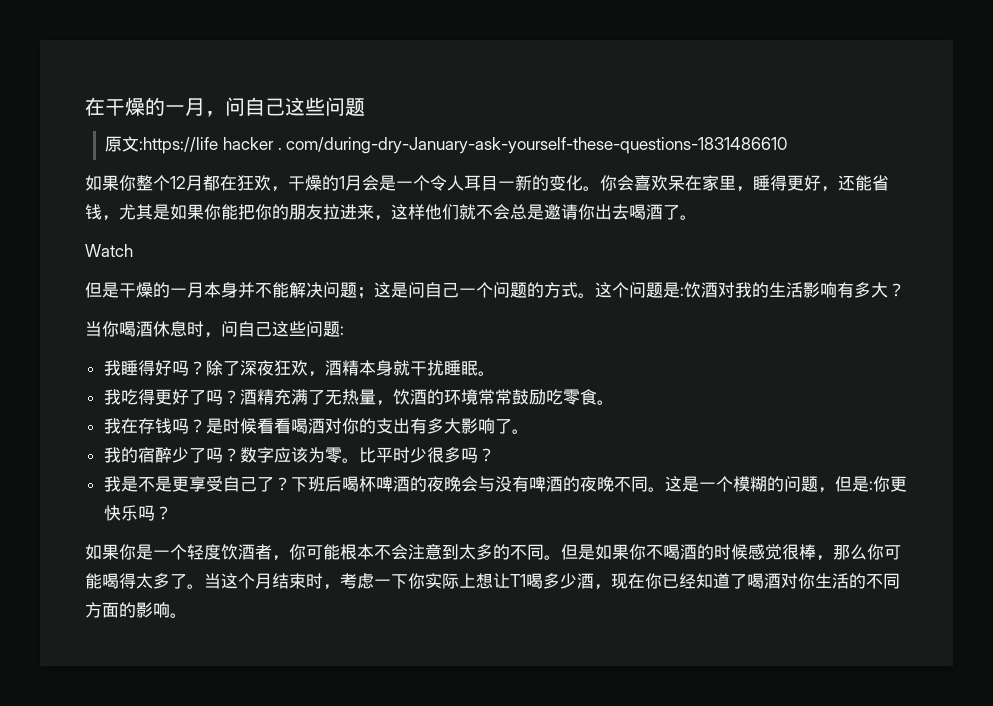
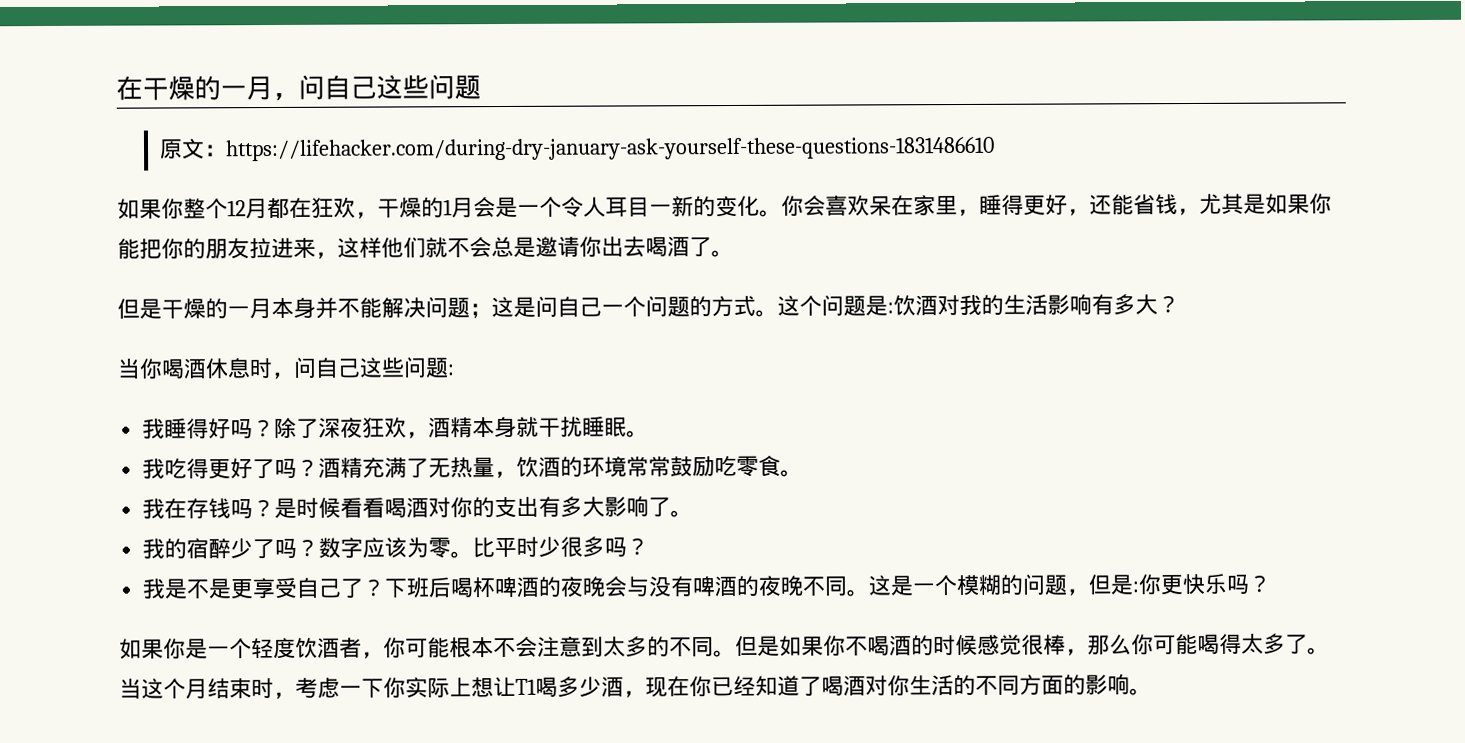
[139,137,788,154] :https://life hacker . com/during-dry-January-ask-yourself-these-questions-1831486610 -> [203,136,995,162] ：https://lifehacker.com/during-dry-january-ask-yourself-these-questions-1831486610
[85,244,133,257] // Watch -> (734, 253) none

